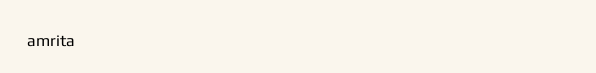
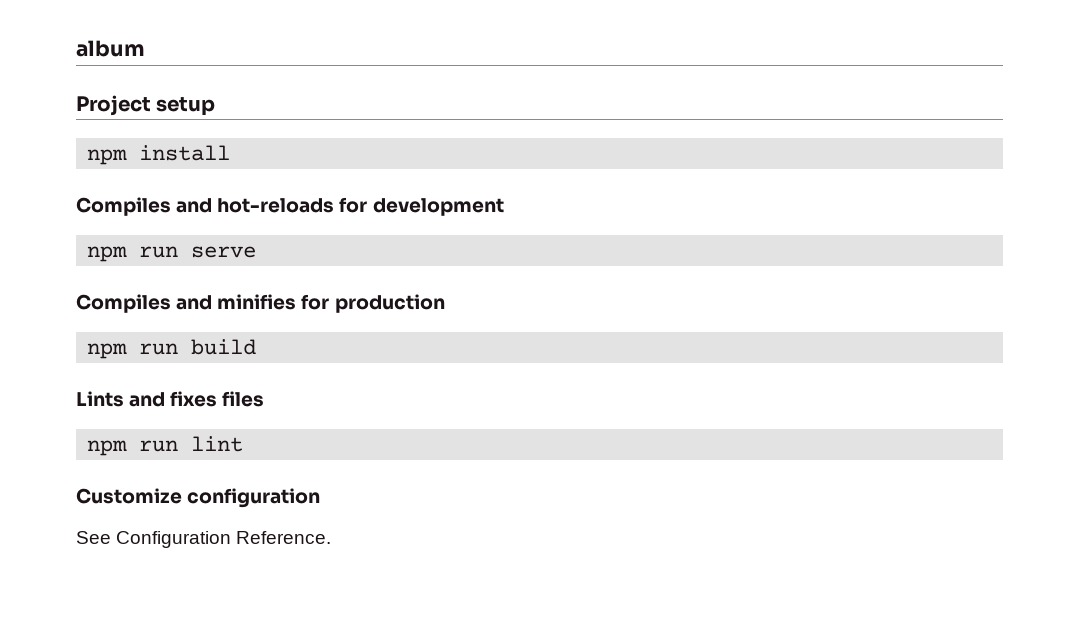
[27,35,75,47] amrita -> [76,40,145,57] [76,95,216,116] [87,145,231,165] [76,197,504,216] [87,246,257,262] [76,294,445,313] [87,339,257,359] [76,391,265,407] [87,436,244,456] [76,488,321,508] [76,531,332,548] album // Project setup // npm install // Compiles and hot-reloads for development // npm run serve // Compiles and minifies for production // npm run build // Lints and fixes files // npm run lint // Customize configuration // See Configuration Reference.

